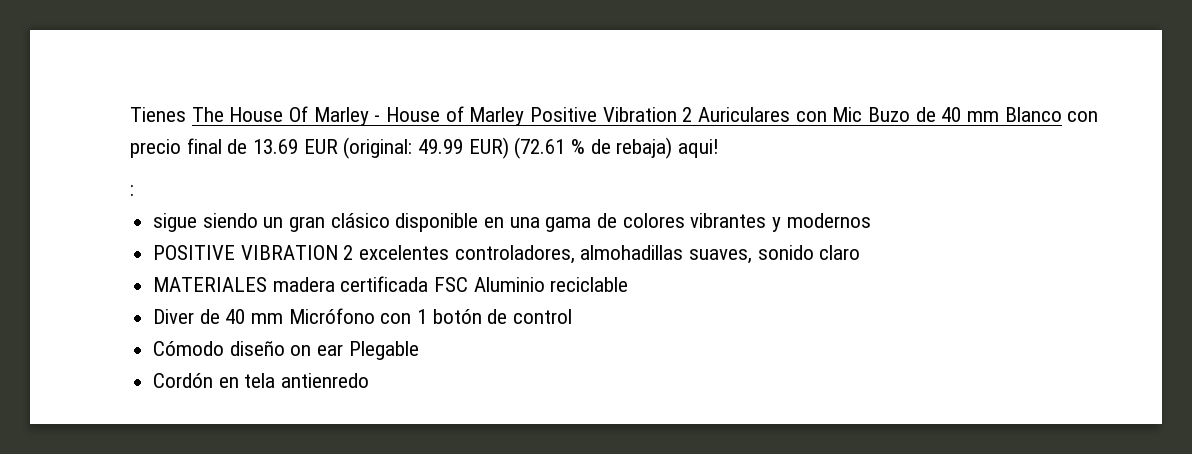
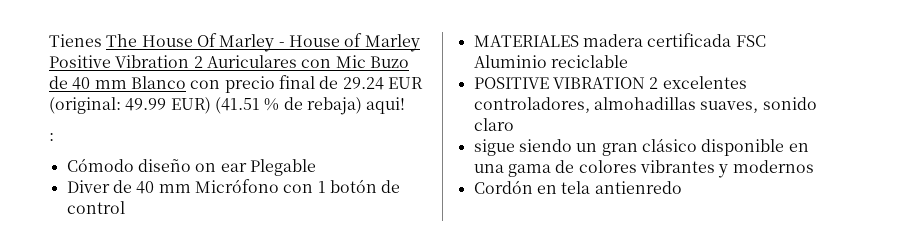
[253,139,299,154] 13.69 -> [342,77,384,90] 29.24
[514,137,566,159] (72.61 -> [214,97,260,114] (41.51
(134, 190) none -> [66,158,316,176] [66,179,401,194] [66,201,125,214] [473,33,766,47] [473,55,628,68] [473,76,747,89] [473,97,817,113] [473,118,514,131] // Cómodo diseño on ear Plegable // Diver de 40 mm Micrófono con 1 botón de control // MATERIALES madera certificada FSC Aluminio reciclable // POSITIVE VIBRATION 2 excelentes controladores, almohadillas suaves, sonido claro
[153,245,861,264] [153,276,629,292] [153,308,573,324] [153,341,419,360] // POSITIVE VIBRATION 2 excelentes controladores, almohadillas suaves, sonido claro // MATERIALES madera certificada FSC Aluminio reciclable // Diver de 40 mm Micrófono con 1 botón de control // Cómodo diseño on ear Plegable -> (814, 166) none

